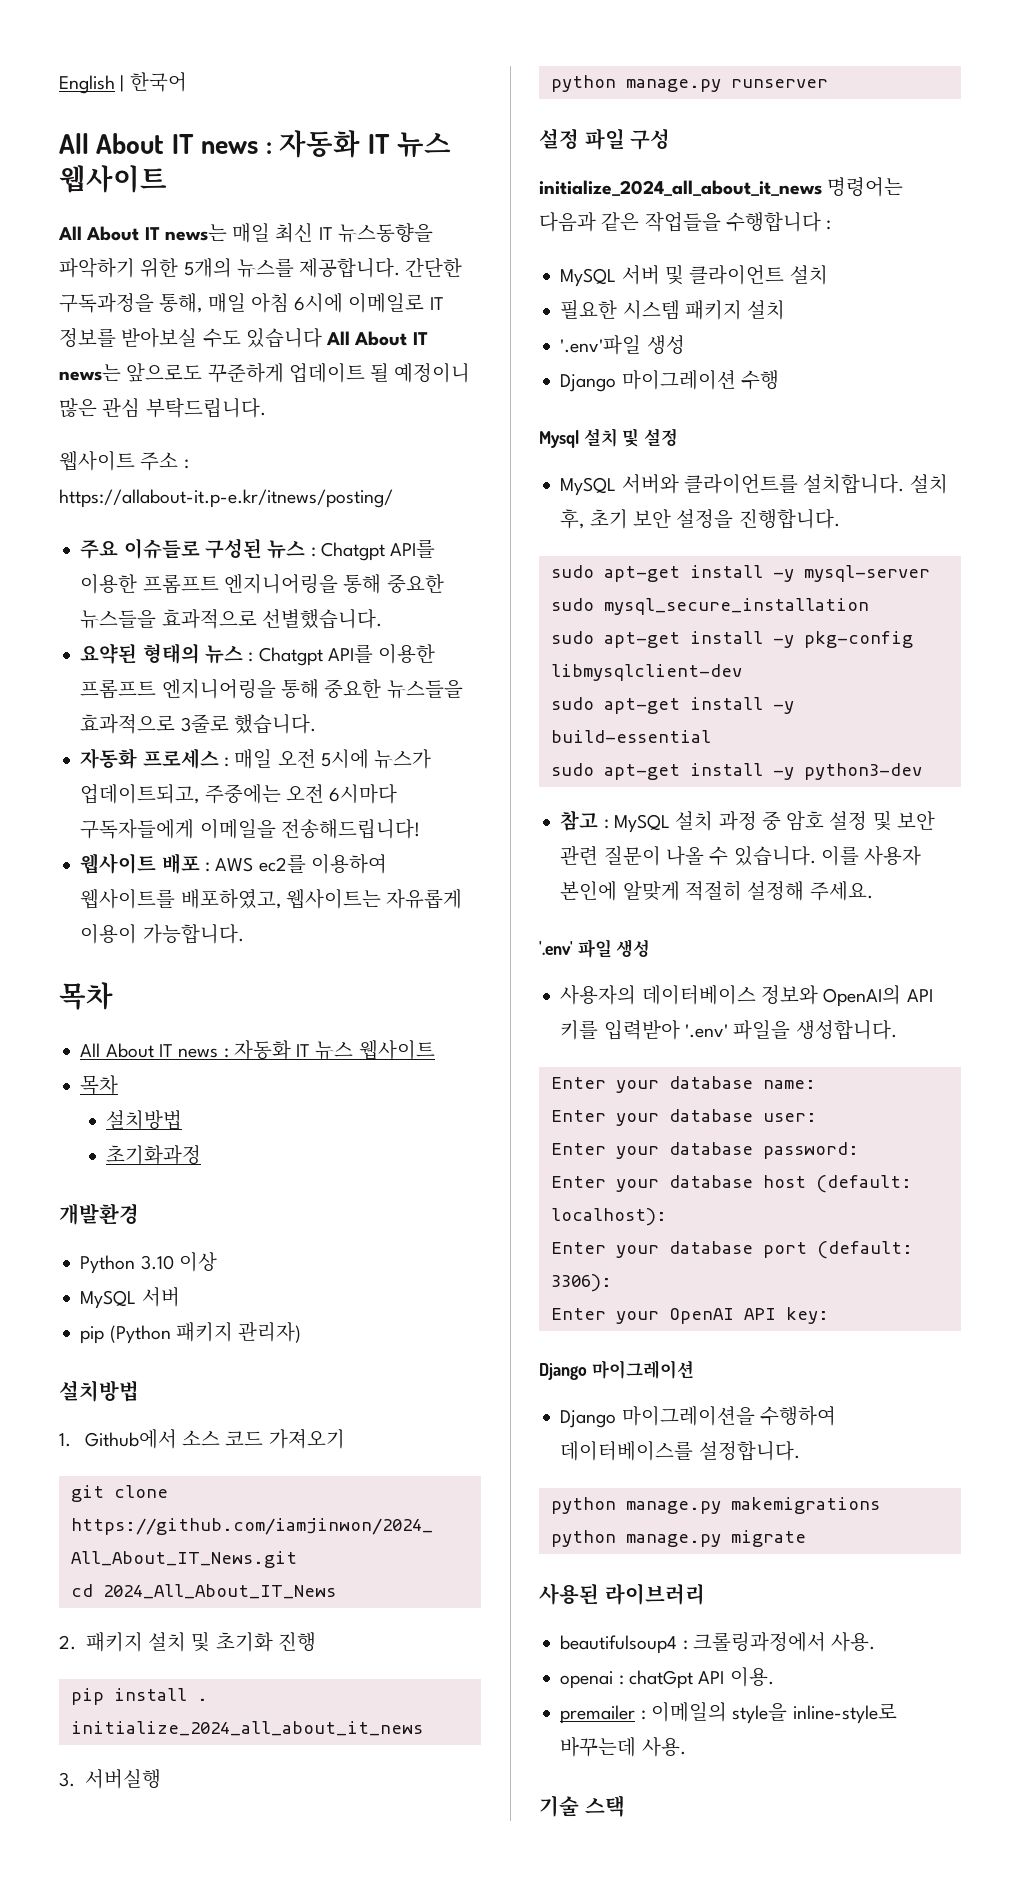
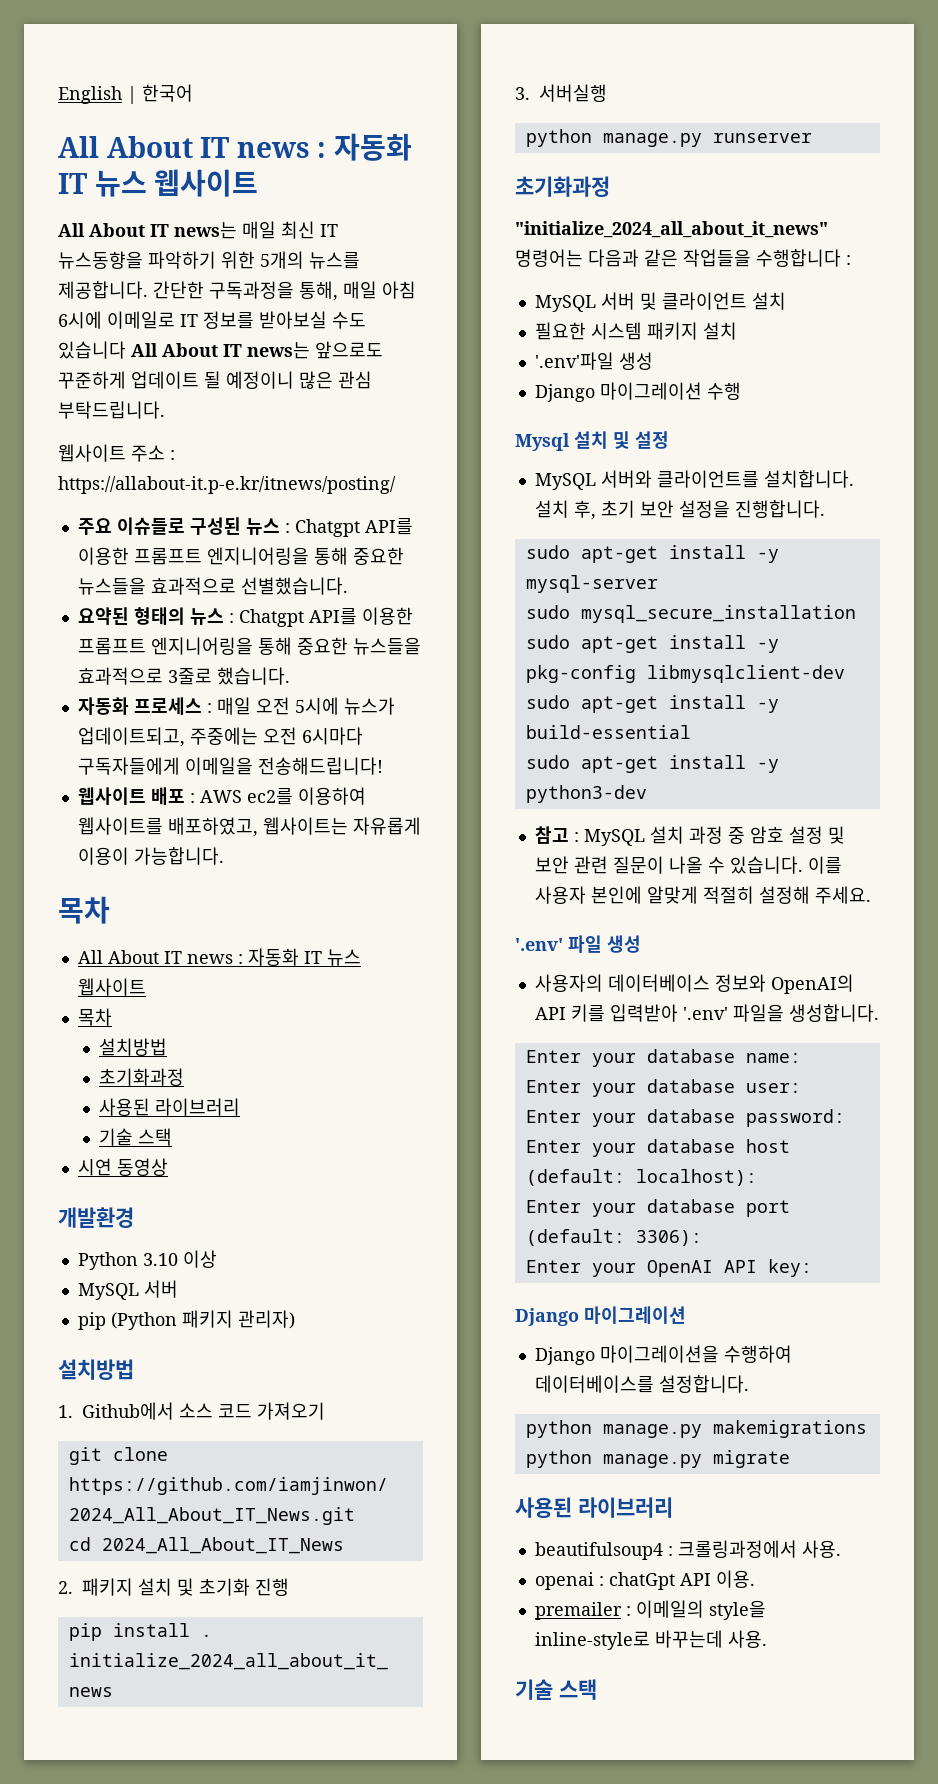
(202, 1155) none -> [99,1098,241,1116] [99,1128,173,1146] [77,1158,168,1176] // 사용된 라이브러리 // 기술 스택 // 시연 동영상
[539,128,671,150] [539,180,822,196] 설정 파일 구성 // initialize_2024_all_about_it_news -> [515,176,610,197] [515,221,828,238] 초기화과정 // "initialize_2024_all_about_it_news"

